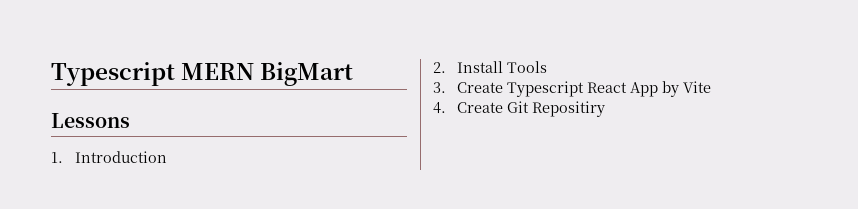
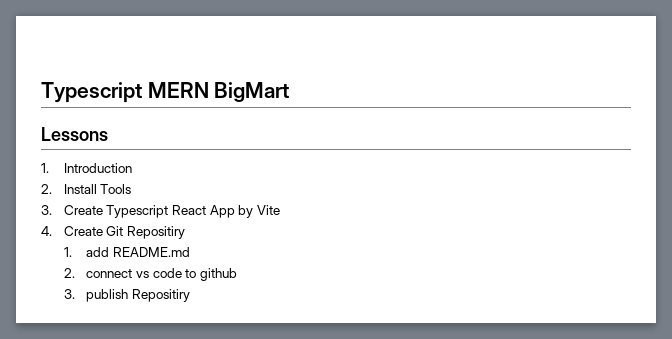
(605, 109) none -> [63,247,190,257] [63,268,237,281] [63,289,190,302] // 1. add README.md // 2. connect vs code to github // 3. publish Repositiry

